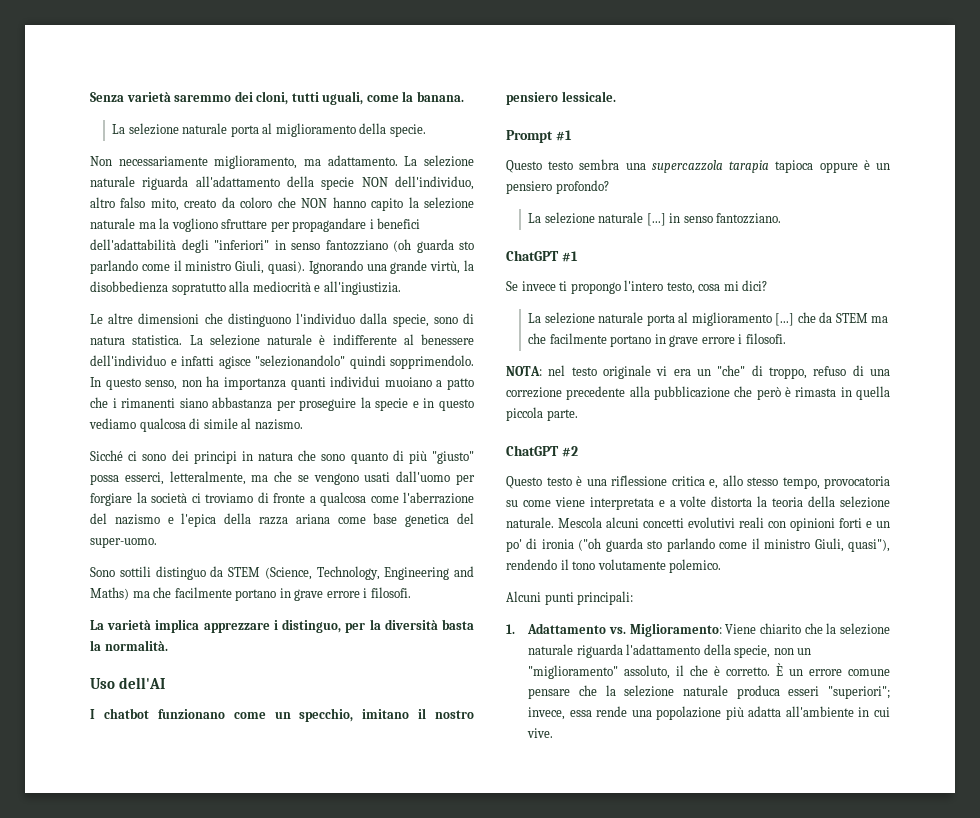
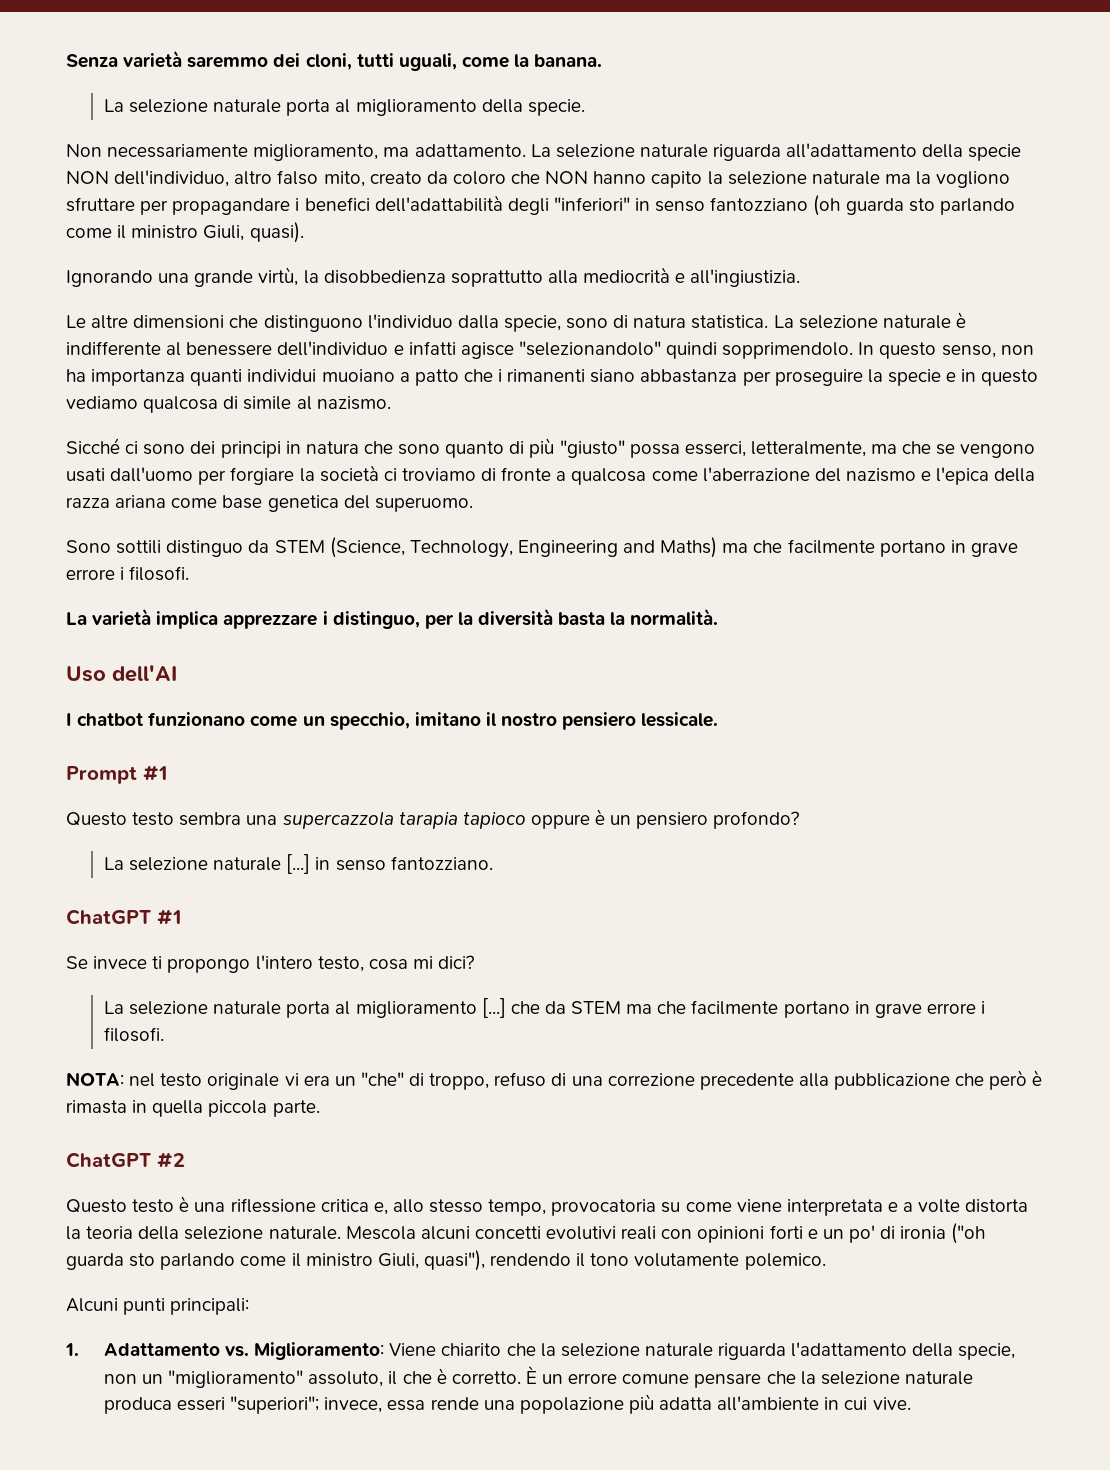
(305, 267) none -> (304, 232) //
[171,283,226,295] sopratutto -> [450,270,543,287] soprattutto
[90,537,157,548] super-uomo. -> [374,497,473,512] superuomo.
[775,160,814,173] tapioca -> [462,812,526,829] tapioco

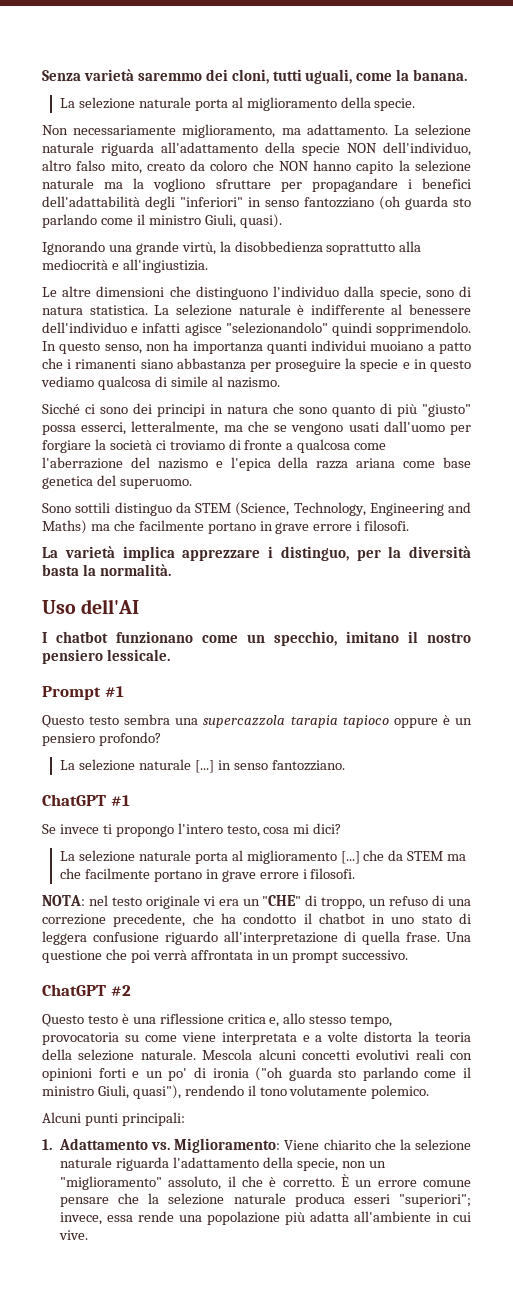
[360,1072,404,1086] "che" -> [262,895,302,906] "CHE"
(490, 1081) none -> [369,899,387,906] un
[699,1070,1043,1090] [66,1100,320,1117] precedente alla pubblicazione che però è rimasta in quella piccola parte. -> [113,913,472,927] [42,931,471,945] [42,949,409,963] precedente, che ha condotto il chatbot in uno stato di leggera confusione riguardo all'interpretazione di quella frase. Una questione che poi verrà affrontata in un prompt successivo.

